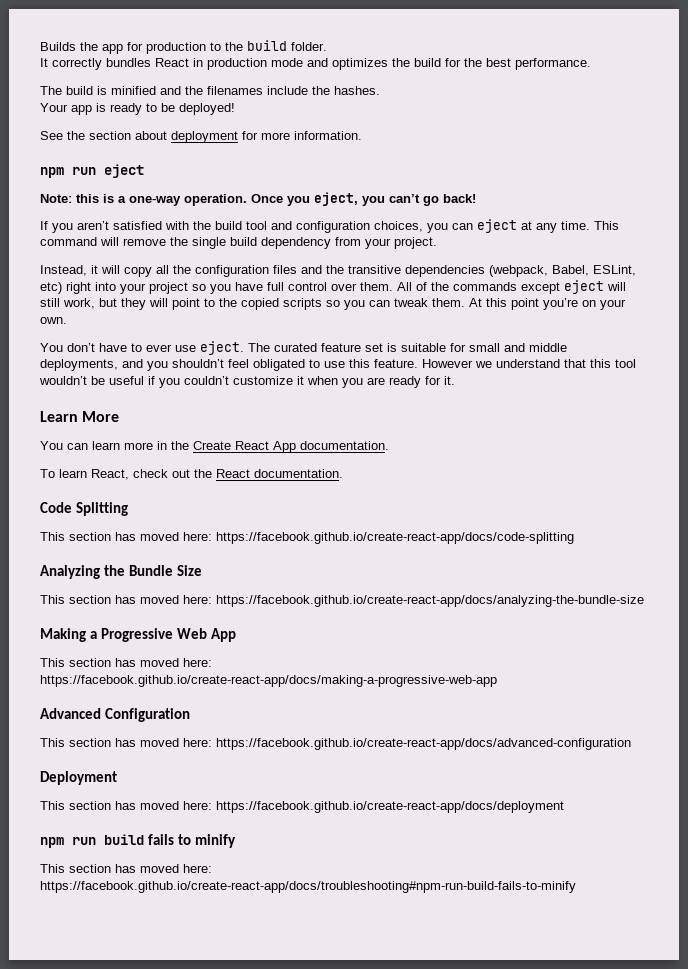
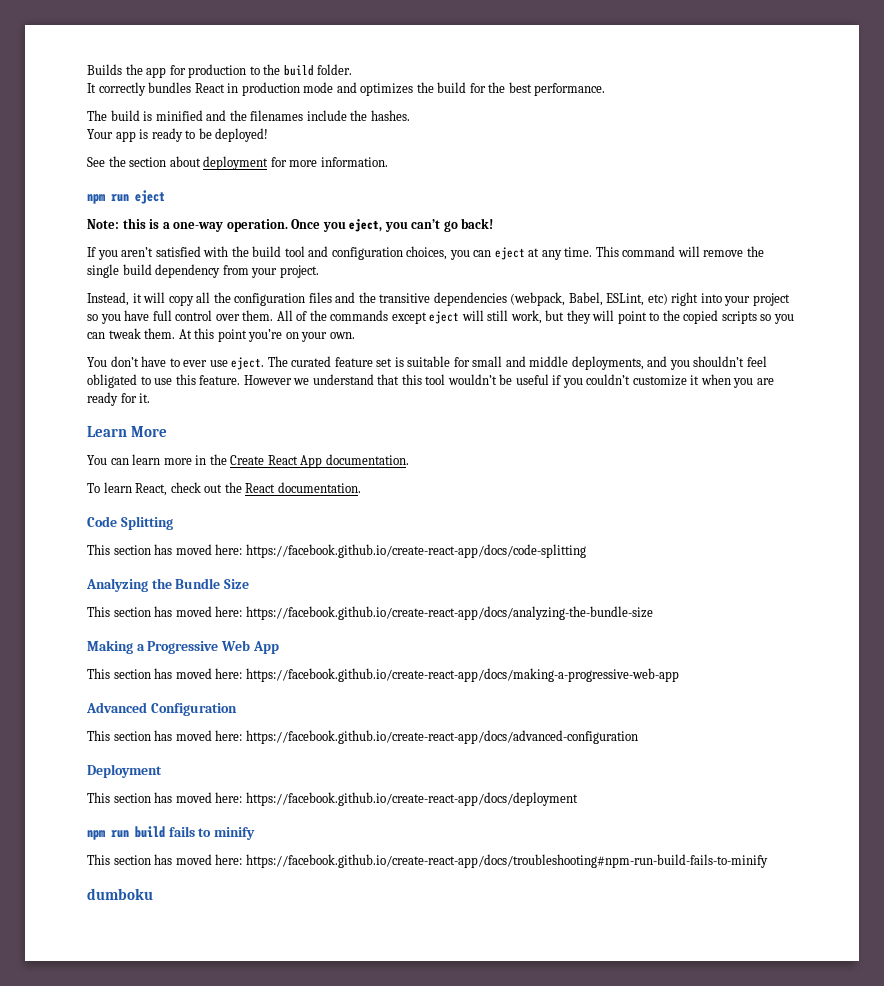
(576, 887) none -> [87,888,153,900] // dumboku

